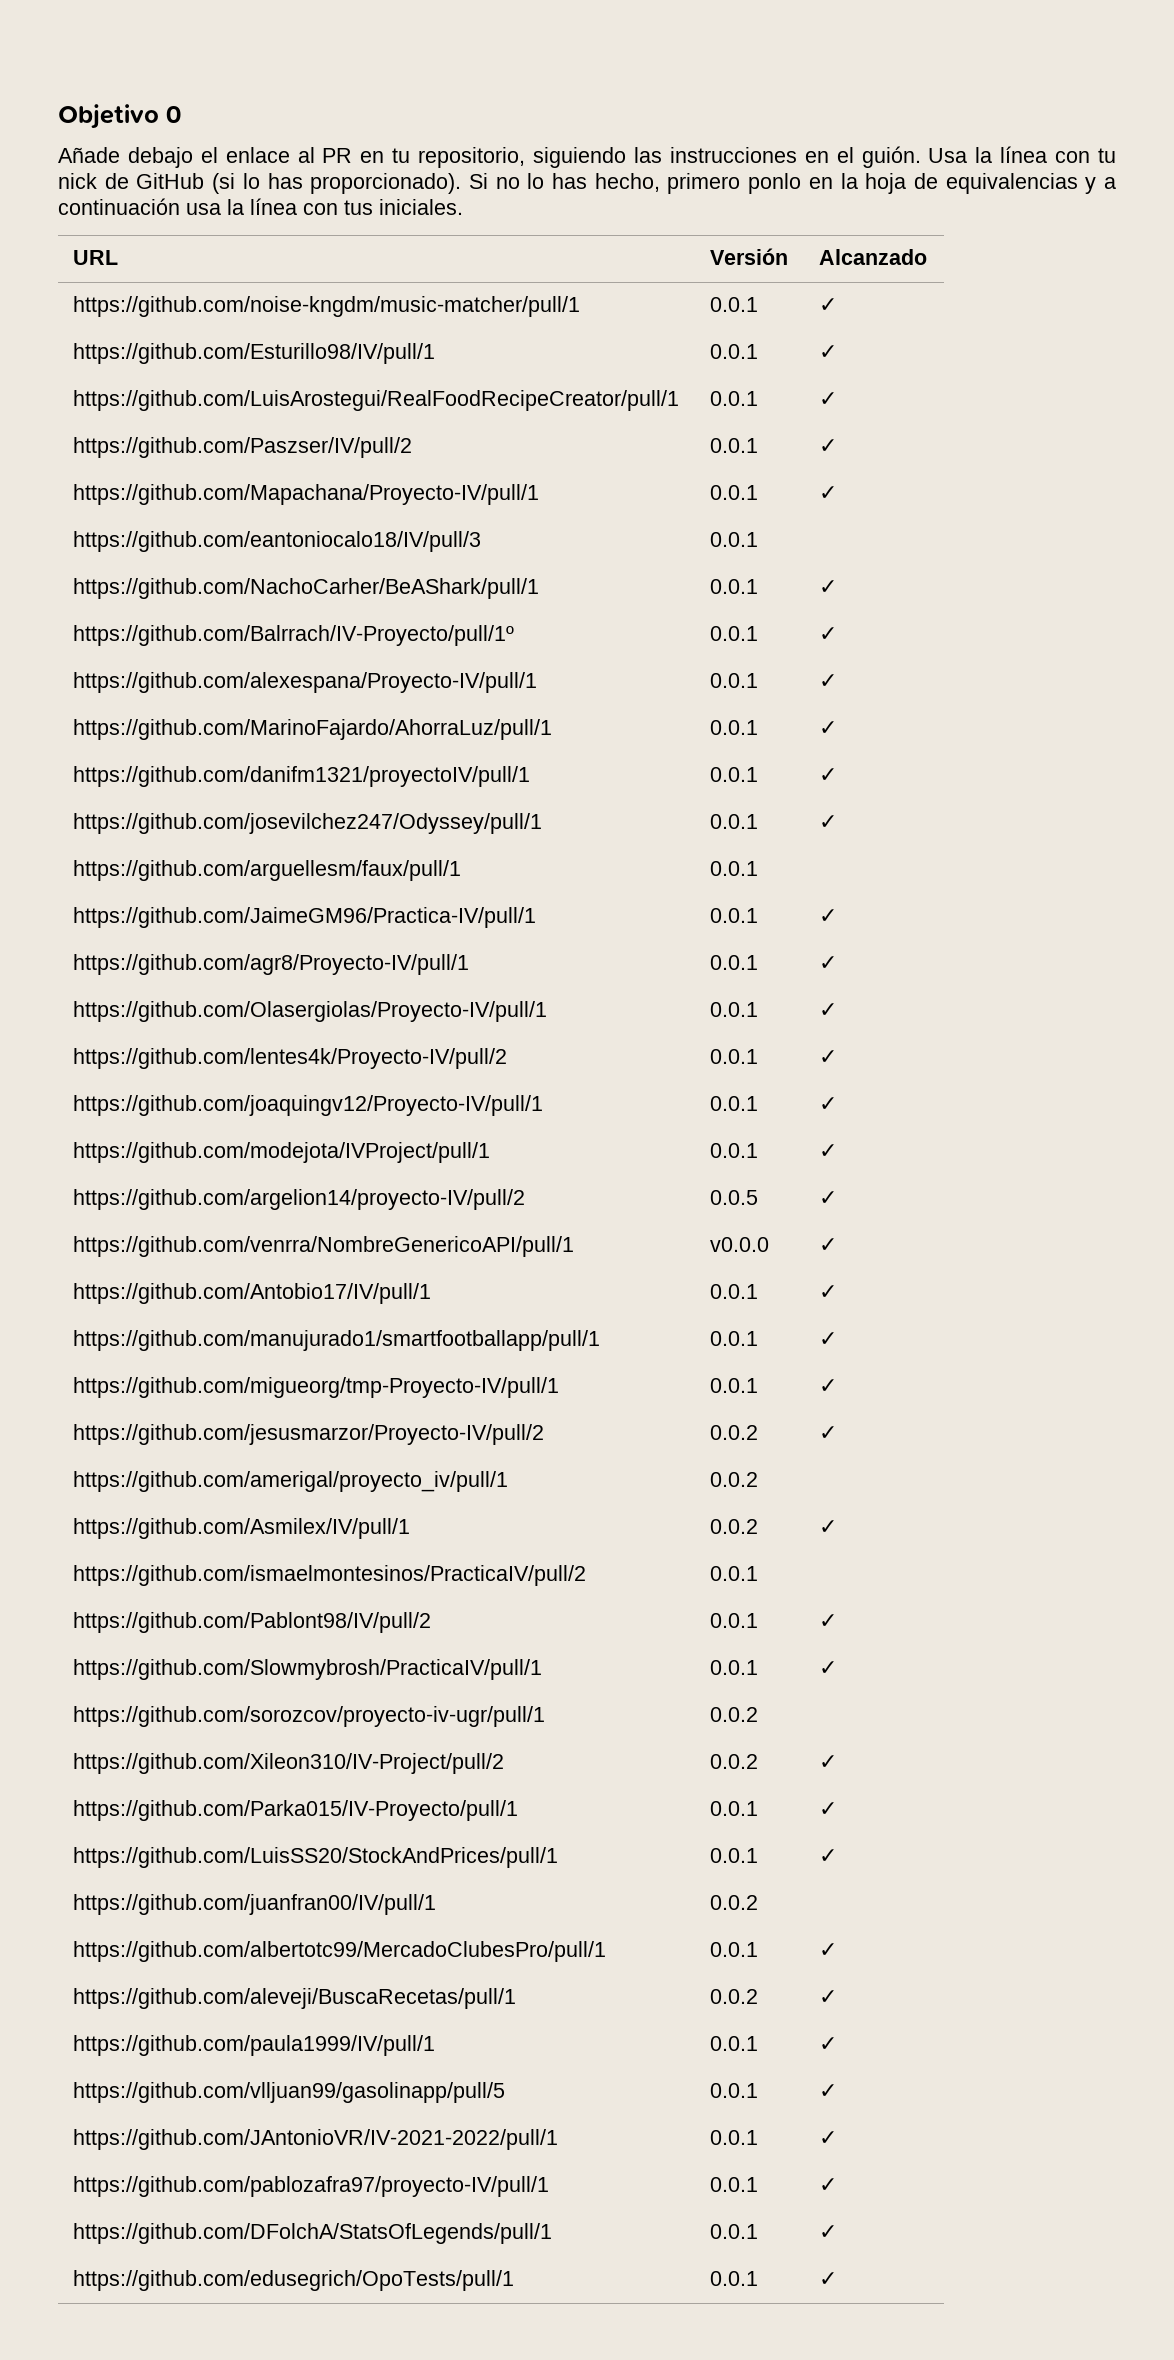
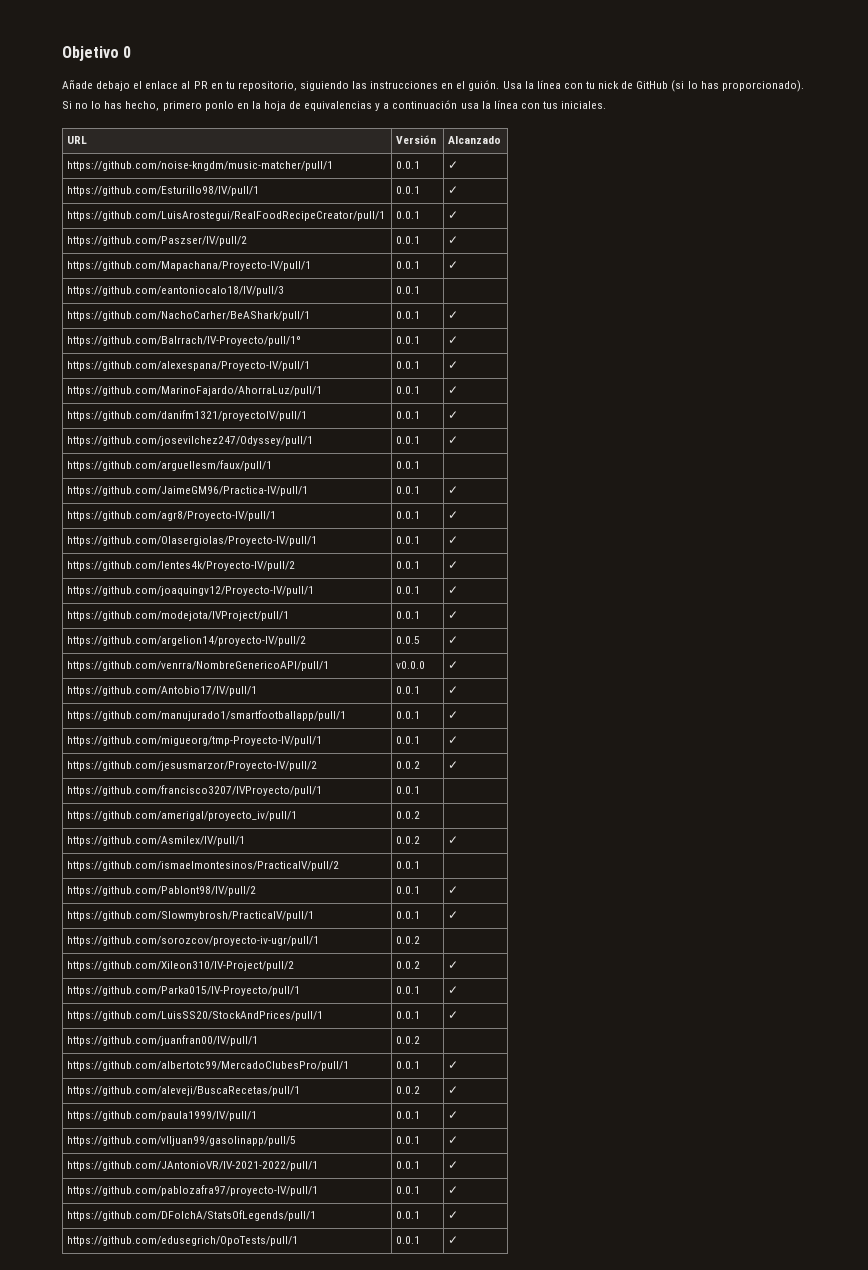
(838, 1433) none -> [67,785,323,796] [396,786,421,794] // https://github.com/francisco3207/IVProyecto/pull/1 | 0.0.1 |

